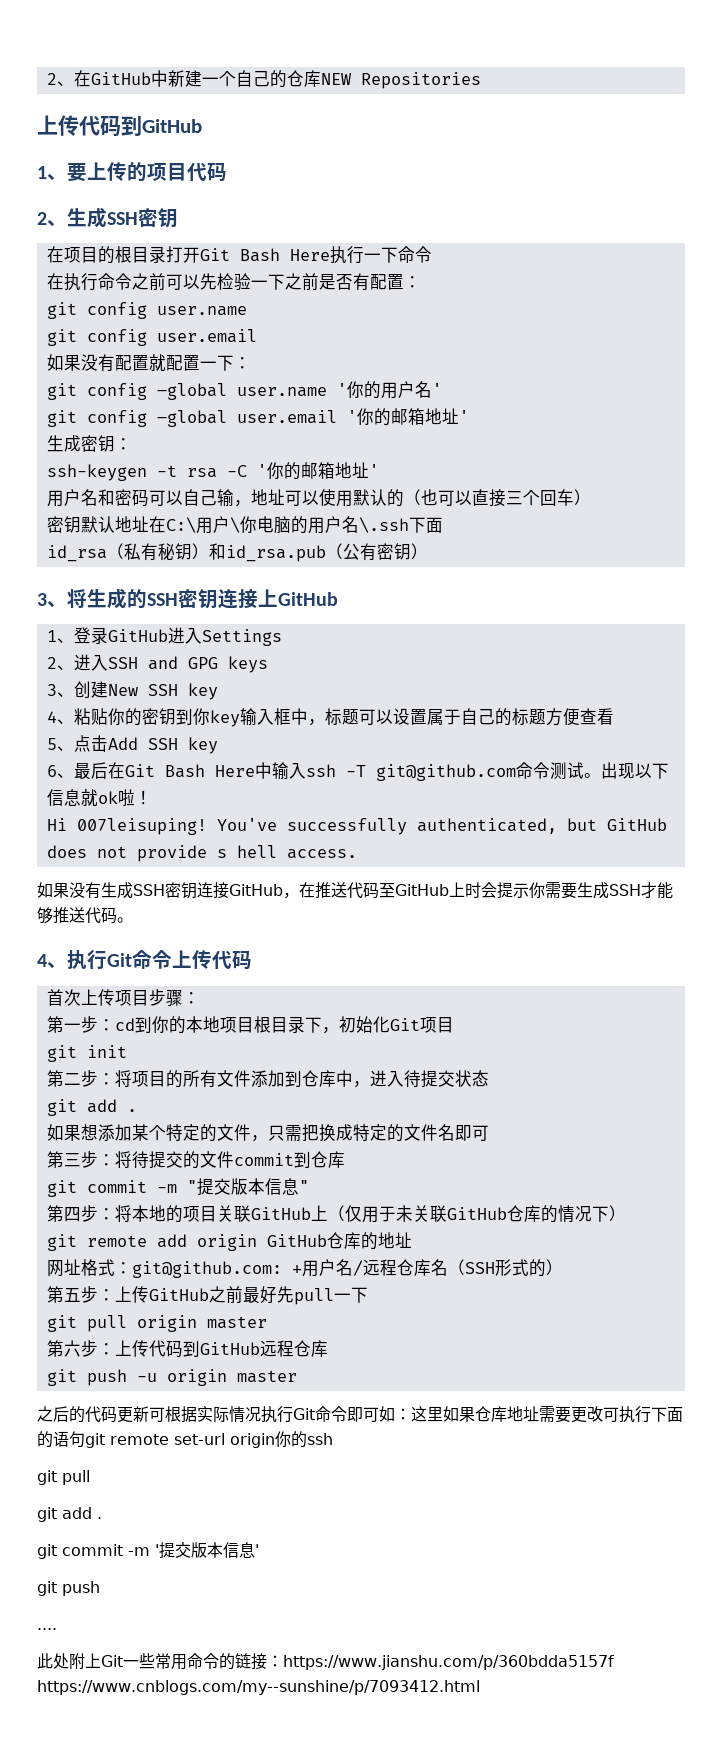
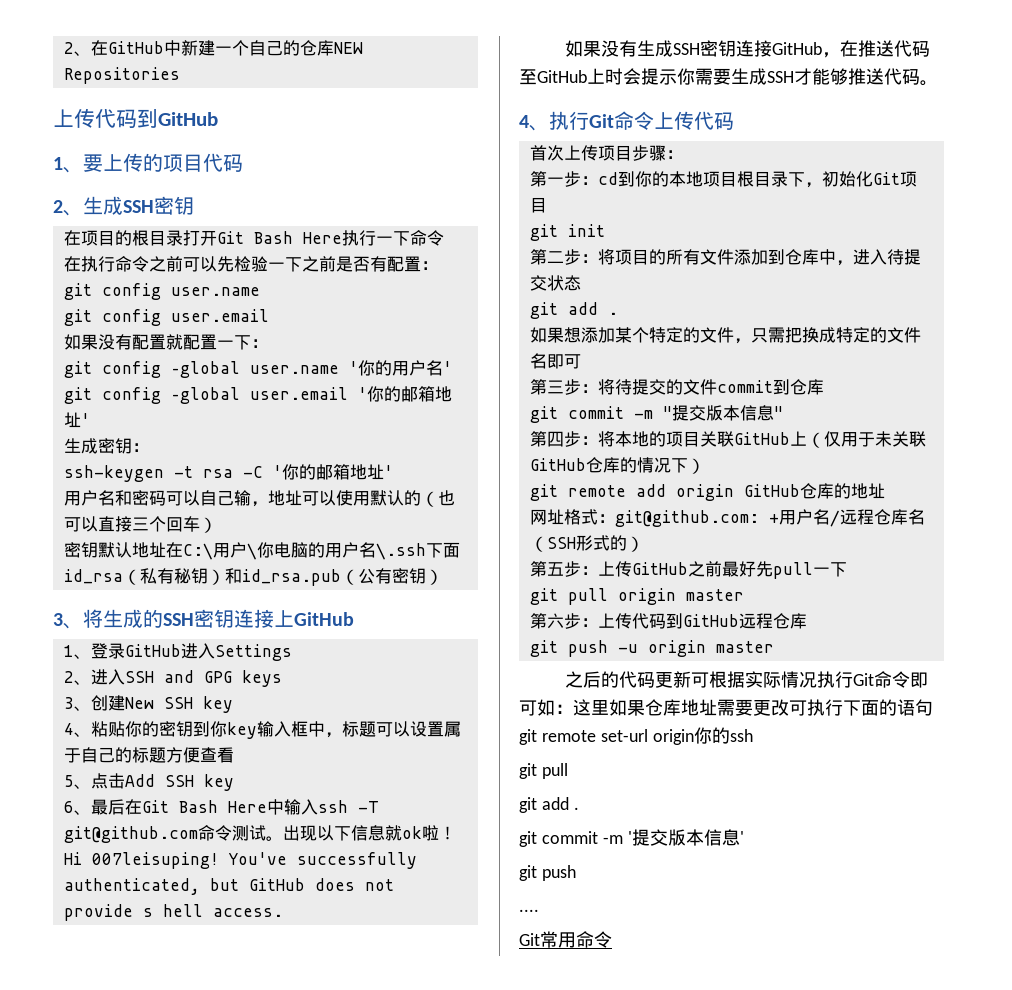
[37,1653,614,1670] [37,1680,480,1695] 此处附上Git一些常用命令的链接：https://www.jianshu.com/p/360bdda5157f https://www.cnblogs.com/my--sunshine/p/7093412.html -> [519,931,612,948] Git常用命令

